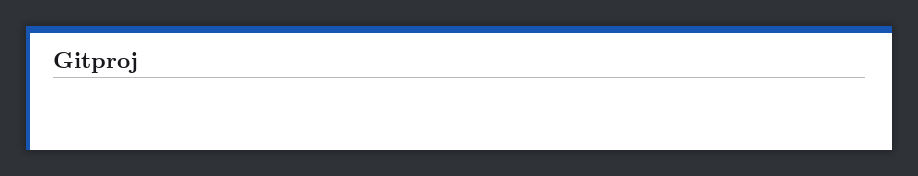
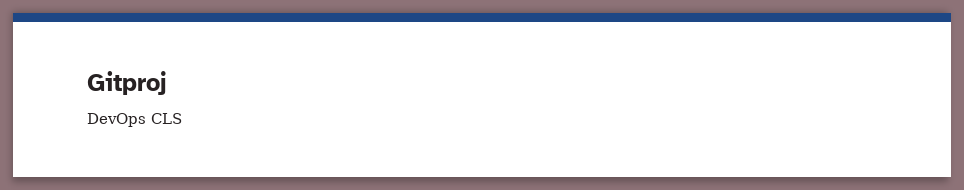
(138, 62) none -> [87,113,182,127] // DevOps CLS

